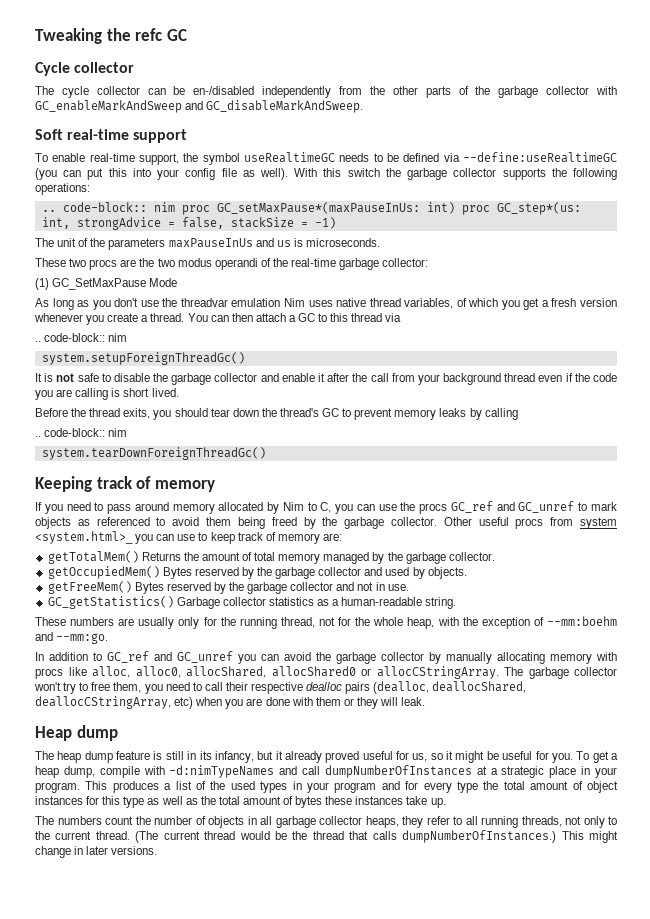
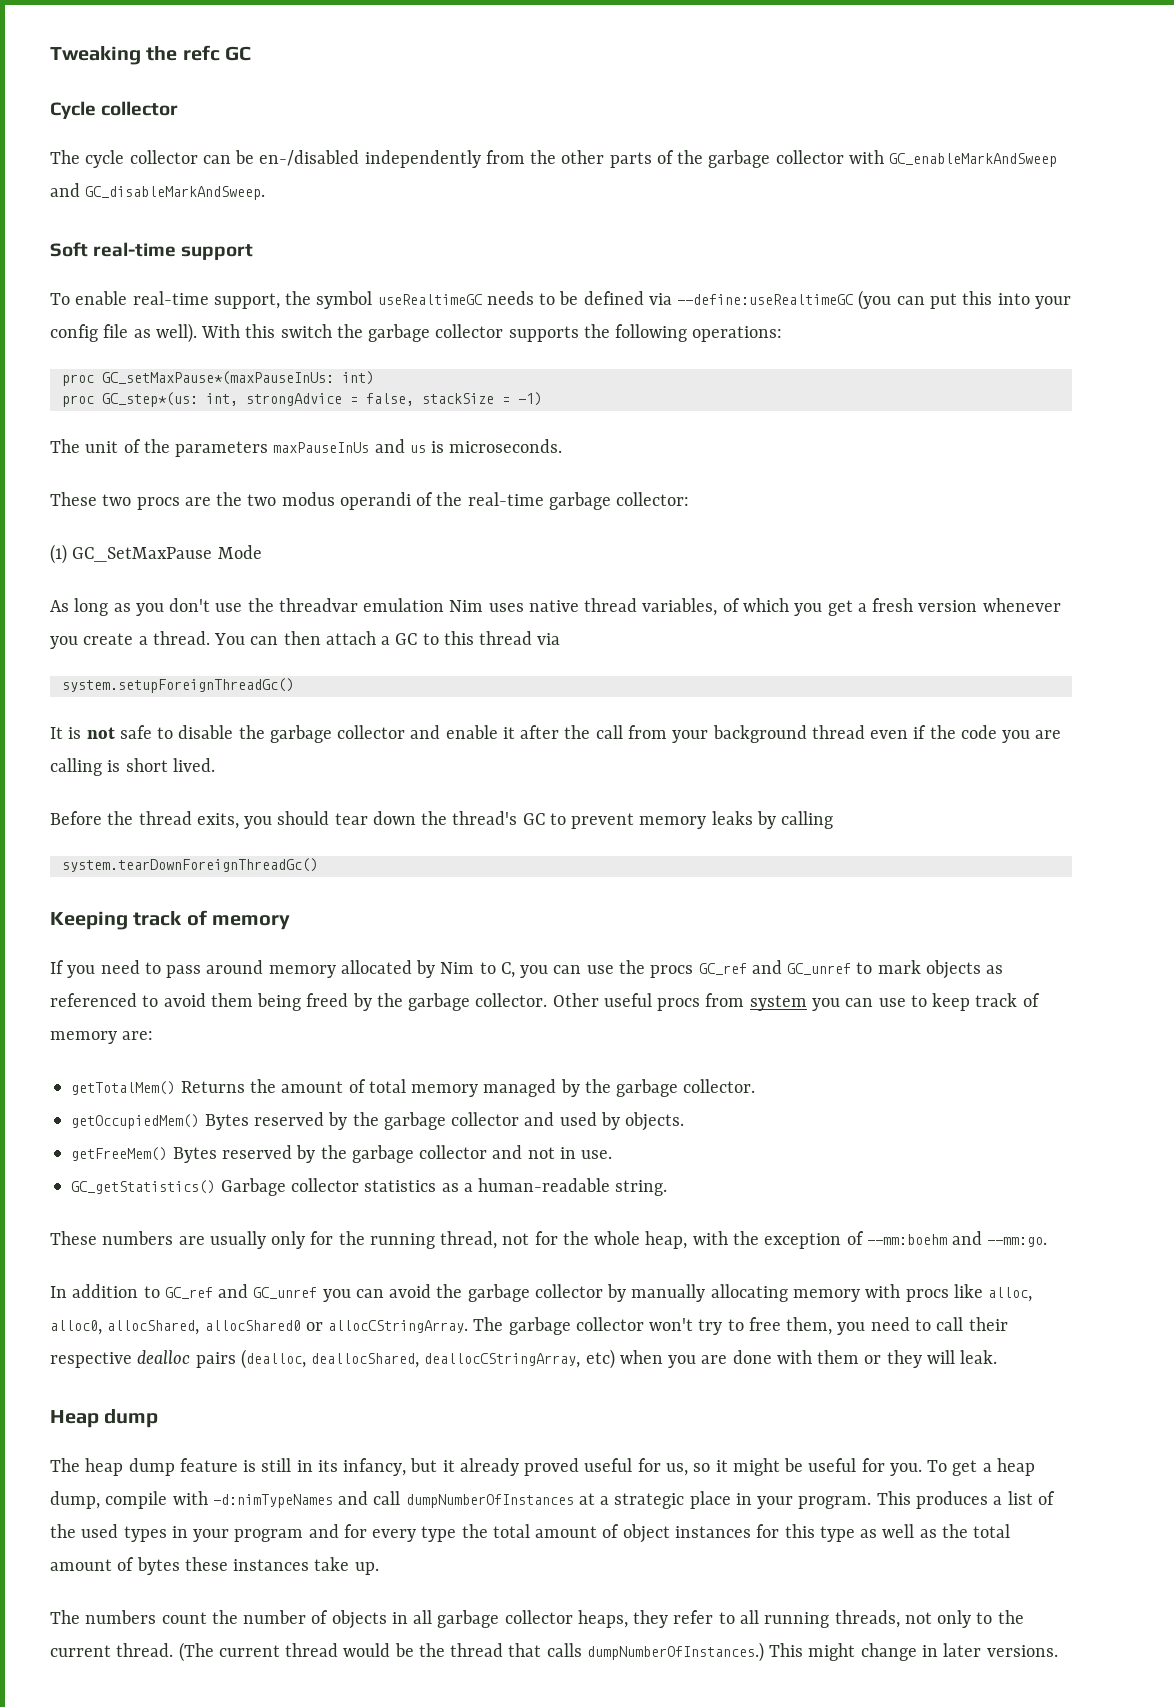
[41,202,175,212] .. code-block:: nim -> (783, 334) none
(455, 208) none -> (374, 378) //
[35,333,128,342] // .. code-block:: nim -> (561, 639) none
[35,428,128,437] // .. code-block:: nim -> (834, 820) none
[35,531,133,544] <system.html>_ -> (807, 1003) none

